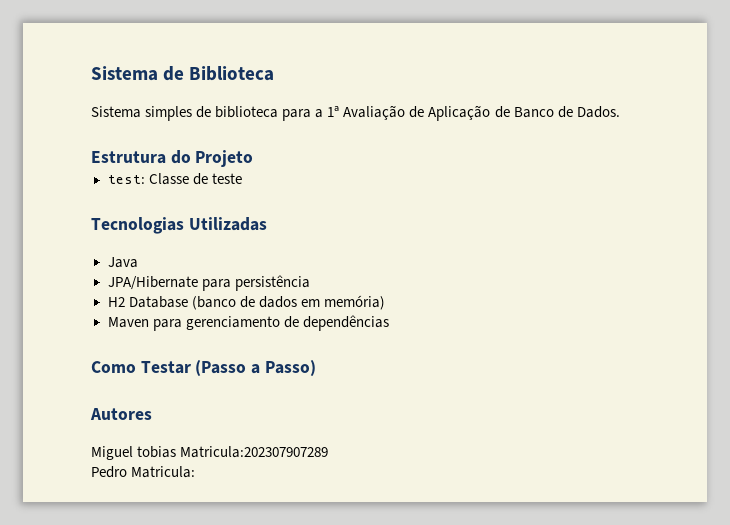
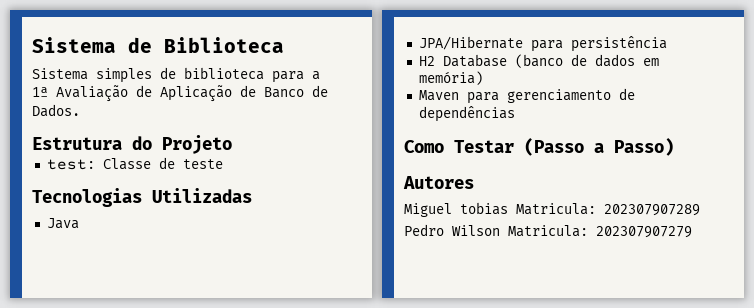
[180,446,329,458] Matricula:202307907289 -> [516,203,700,216] Matricula: 202307907289
[131,466,196,478] Matricula: -> [452,225,692,238] Wilson Matricula: 202307907279

